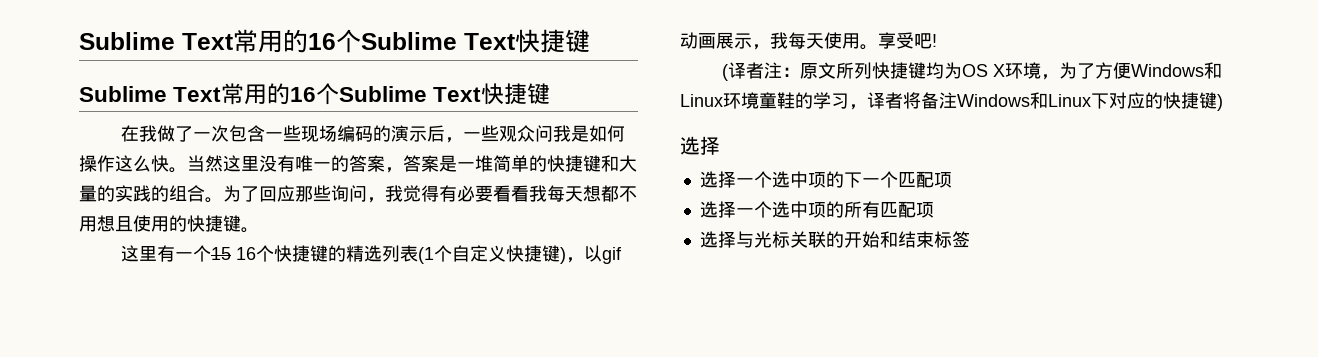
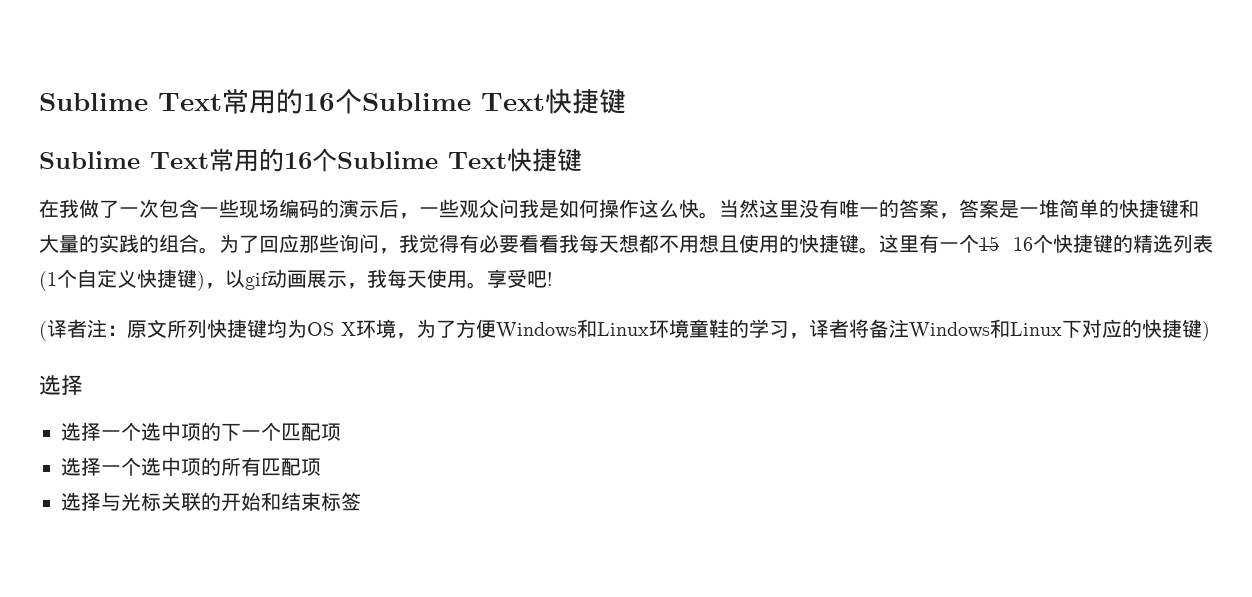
(259, 230) // -> (879, 250) none

